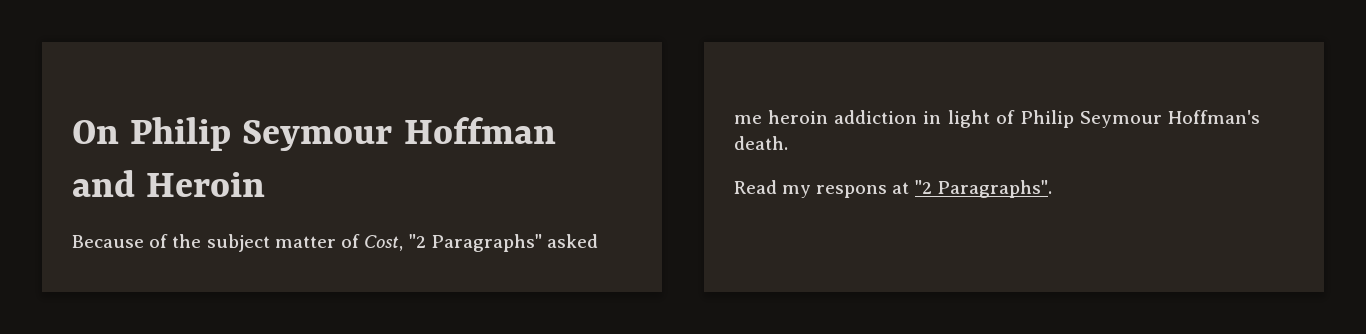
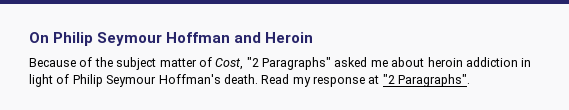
(762, 119) none -> [391,57,425,67] about
(788, 143) // -> (258, 79) none
[816,185,888,198] respons -> [313,76,365,87] response

